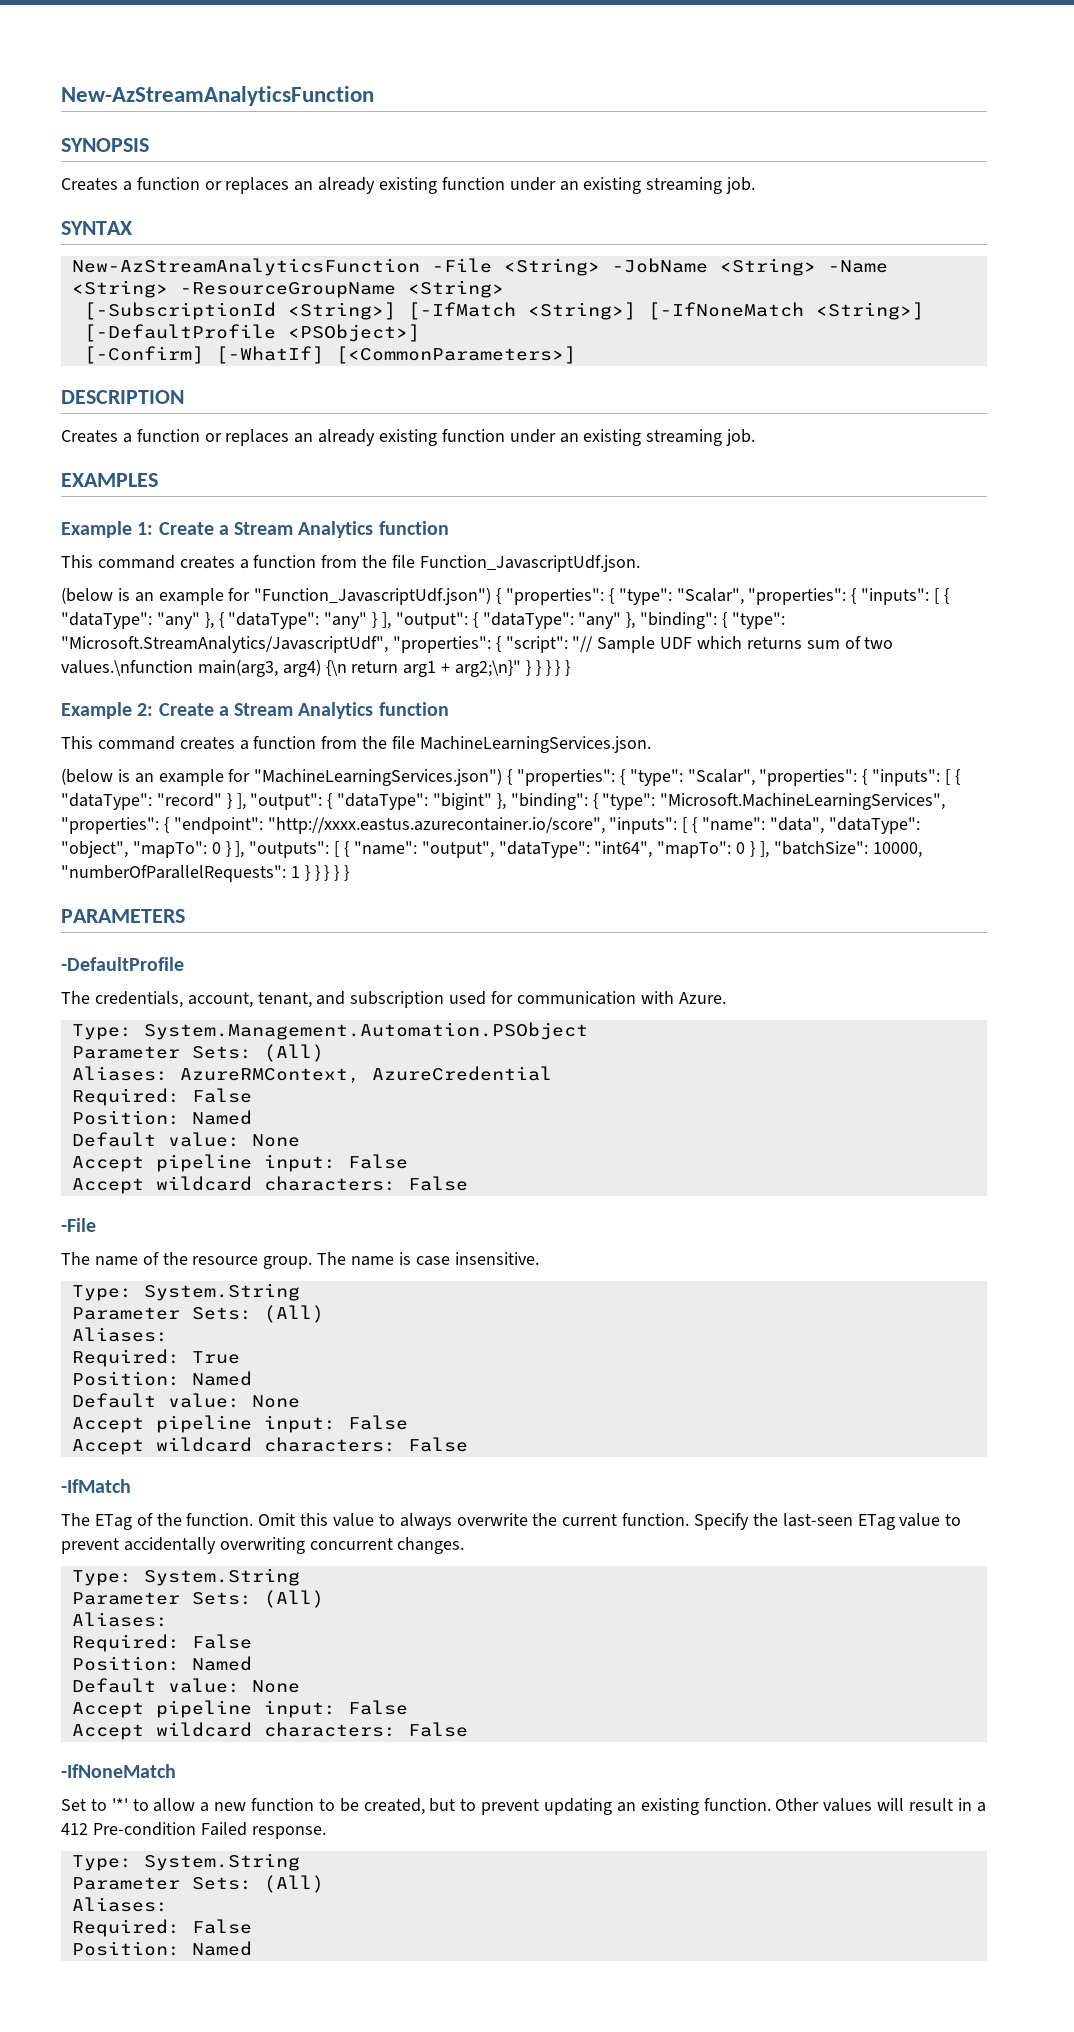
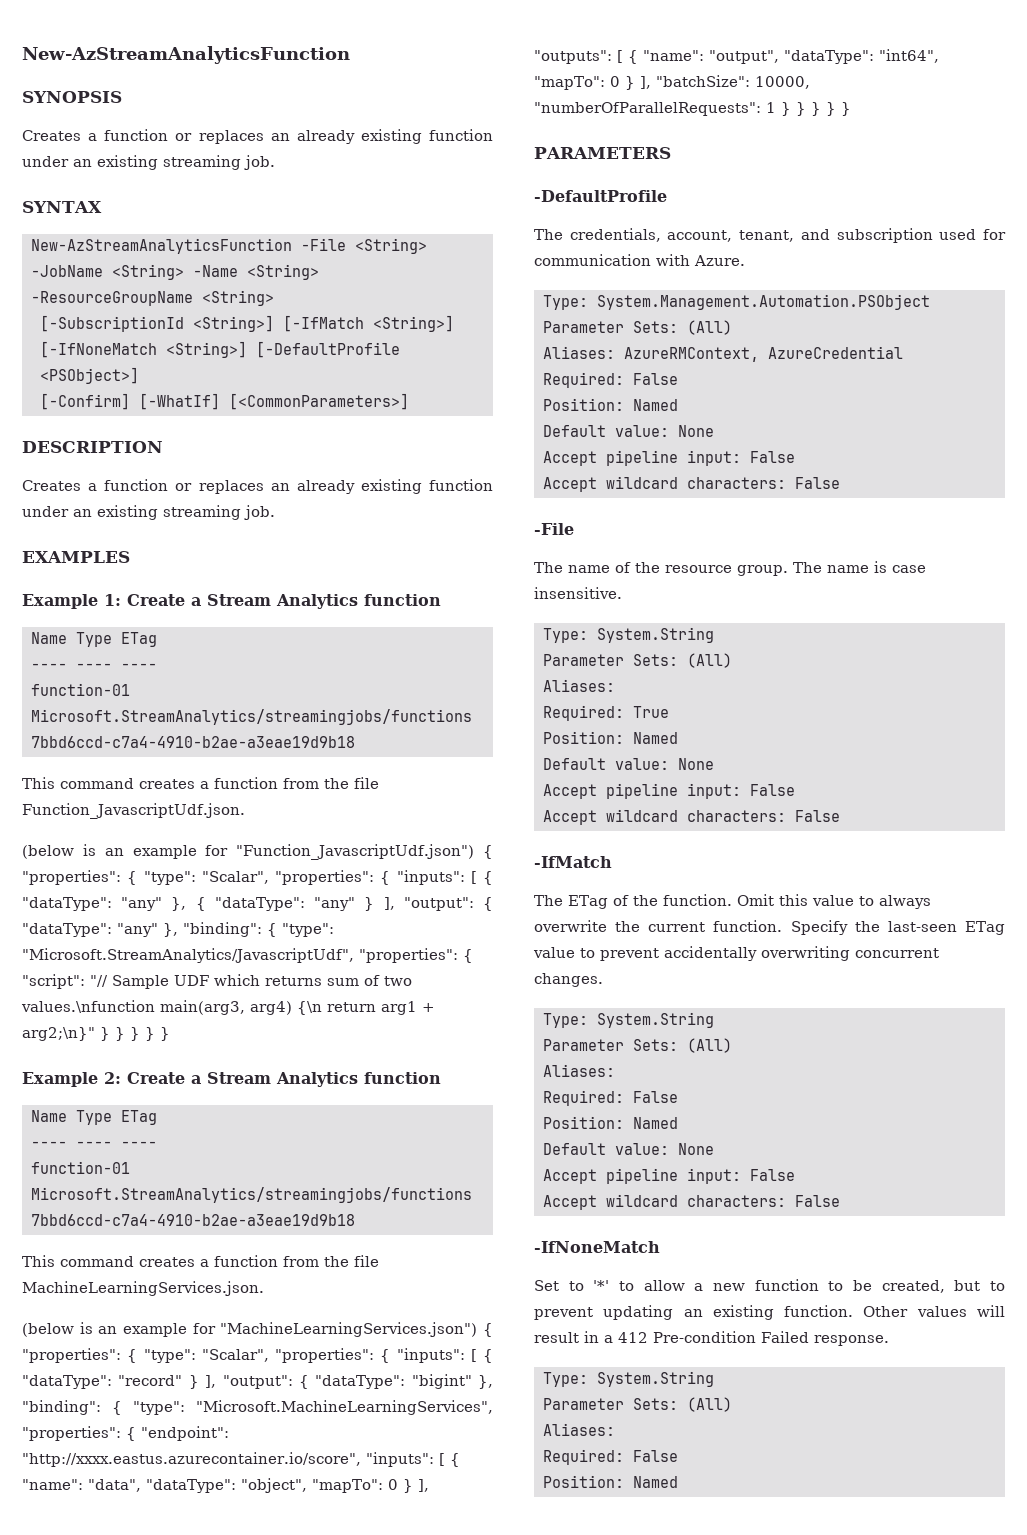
(449, 528) none -> [31,632,157,647] [31,663,157,670] [31,683,130,696] [31,709,472,725] [31,736,355,748] // Name Type ETag // ---- ---- ---- // function-01 Microsoft.StreamAnalytics/streamingjobs/functions 7bbd6ccd-c7a4-4910-b2ae-a3eae19d9b18
(449, 709) none -> [31,1110,157,1125] [31,1141,157,1148] [31,1161,130,1174] [31,1187,472,1203] [31,1214,355,1226] // Name Type ETag // ---- ---- ---- // function-01 Microsoft.StreamAnalytics/streamingjobs/functions 7bbd6ccd-c7a4-4910-b2ae-a3eae19d9b18

